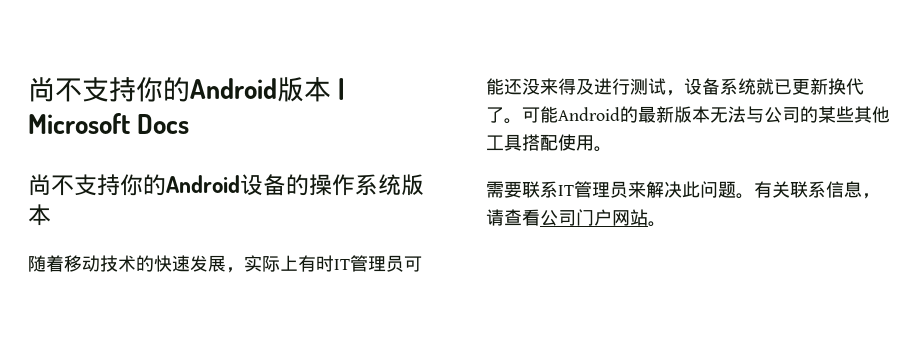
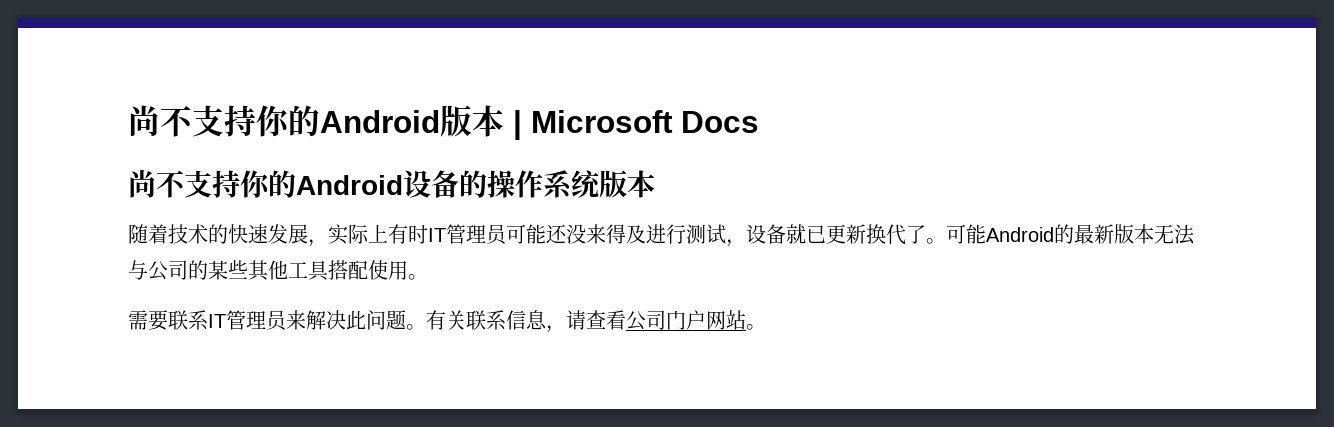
[64,255,100,272] 移动 -> (168, 234) none
[720,78,756,95] 系统 -> (786, 234) none

